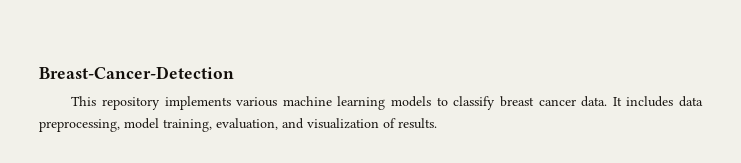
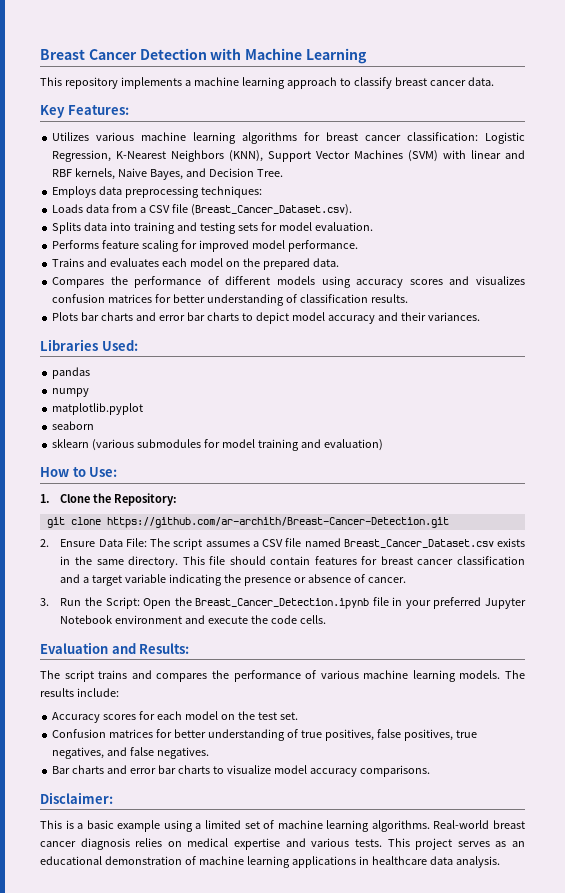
[39,66,234,79] Breast-Cancer-Detection -> [40,48,367,64] Breast Cancer Detection with Machine Learning
[236,96,432,110] various machine learning models -> [184,77,337,89] a machine learning approach
[612,96,704,107] [39,118,437,132] It includes data preprocessing, model training, evaluation, and visualization of results. -> [40,105,129,118] [52,132,525,144] [52,150,525,162] [52,168,283,180] [52,186,263,198] [52,204,352,216] [52,222,373,234] [52,240,358,252] [52,258,339,270] [52,276,525,288] [52,294,408,306] [52,312,480,324] [40,339,138,351] [52,367,91,379] [52,388,90,397] [52,403,144,415] [52,421,95,430] [52,439,383,451] [40,467,118,477] [40,493,178,506] [46,517,449,528] [40,538,525,550] [60,556,525,568] [60,574,407,586] [40,597,527,609] [60,615,327,624] [40,642,190,654] [40,670,525,682] [40,688,119,697] [52,711,298,723] [52,729,477,741] [52,747,210,759] [52,765,430,777] [40,792,113,804] [40,820,525,832] [40,838,526,850] [40,856,500,868] // Key Features: // Utilizes various machine learning algorithms for breast cancer classification: Logistic Regression, K-Nearest Neighbors (KNN), Support Vector Machines (SVM) with linear and RBF kernels, Naive Bayes, and Decision Tree. // Employs data preprocessing techniques: // Loads data from a CSV file (Breast_Cancer_Dataset.csv). // Splits data into training and testing sets for model evaluation. // Performs feature scaling for improved model performance. // Trains and evaluates each model on the prepared data. // Compares the performance of different models using accuracy scores and visualizes confusion matrices for better understanding of classification results. // Plots bar charts and error bar charts to depict model accuracy and their variances. // Libraries Used: // pandas // numpy // matplotlib.pyplot // seaborn // sklearn (various submodules for model training and evaluation) // How to Use: // 1. Clone the Repository: // git clone https://github.com/ar-archith/Breast-Cancer-Detection.git // 2. Ensure Data File: The script assumes a CSV file named Breast_Cancer_Dataset.csv exists in the same directory. This file should contain features for breast cancer classification and a target variable indicating the presence or absence of cancer. // 3. Run the Script: Open the Breast_Cancer_Detection.ipynb file in your preferred Jupyter Notebook environment and execute the code cells. // Evaluation and Results: // The script trains and compares the performance of various machine learning models. The results include: // Accuracy scores for each model on the test set. // Confusion matrices for better understanding of true positives, false positives, true negatives, and false negatives. // Bar charts and error bar charts to visualize model accuracy comparisons. // Disclaimer: // This is a basic example using a limited set of machine learning algorithms. Real-world breast cancer diagnosis relies on medical expertise and various tests. This project serves as an educational demonstration of machine learning applications in healthcare data analysis.

